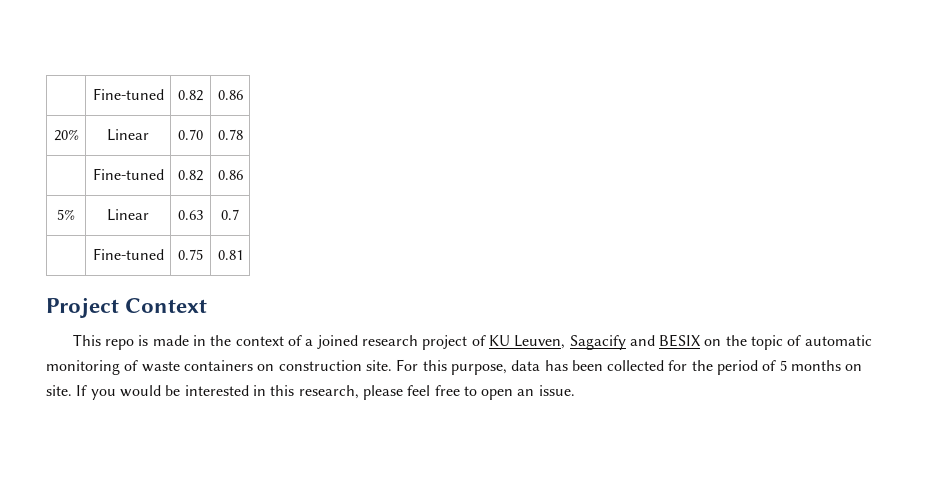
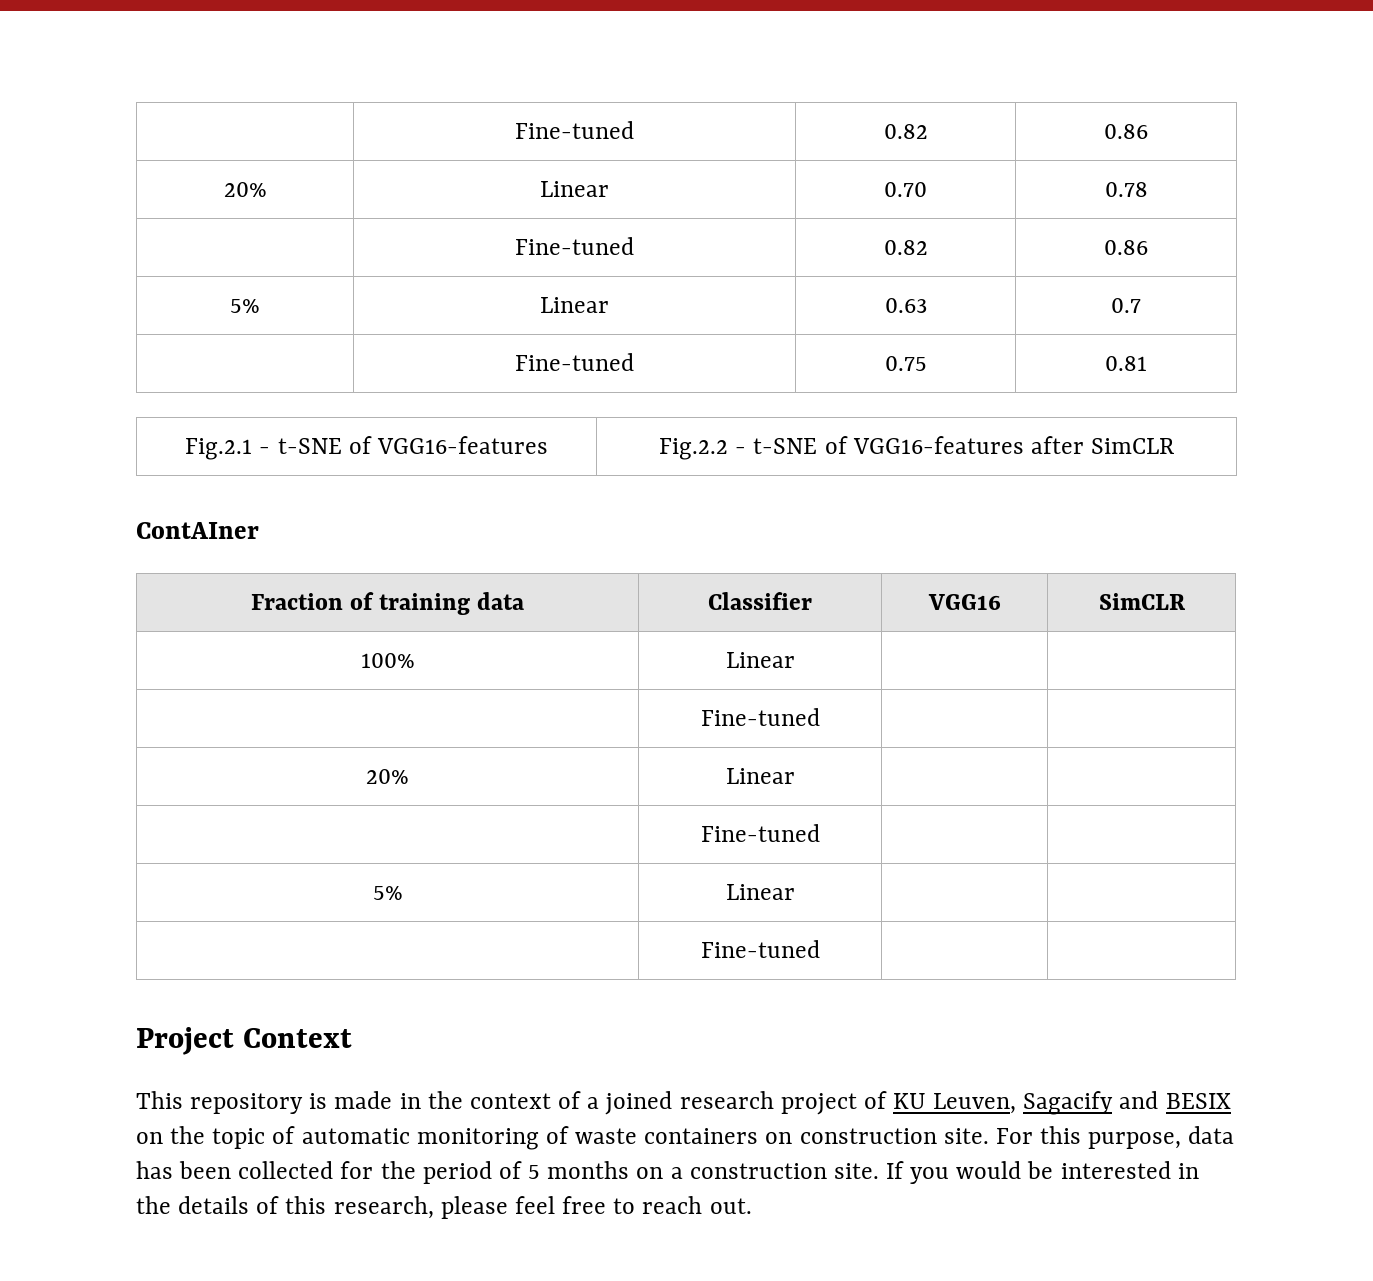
(243, 255) none -> [185,436,548,460] [659,436,1174,460] [136,522,259,539] [250,592,525,615] [708,592,812,610] [927,594,1001,610] [1098,593,1185,610] [360,653,415,668] [725,652,795,668] [700,708,820,726] [366,769,409,784] [725,768,795,784] [700,824,820,842] [372,886,403,900] [725,884,795,900] [700,940,820,958] // Fig.2.1 - t-SNE of VGG16-features | Fig.2.2 - t-SNE of VGG16-features after SimCLR // ContAIner // Fraction of training data | Classifier | VGG16 | SimCLR // 100% | Linear | | // | Fine-tuned | | // 20% | Linear | | // | Fine-tuned | | // 5% | Linear | | // | Fine-tuned | |
[105,339,135,350] repo -> [190,1093,304,1114] repository
(863, 367) none -> [670,1163,827,1179] a construction
(266, 390) none -> [136,1196,280,1214] the details of
[481,385,575,400] open an issue. -> [642,1196,752,1214] reach out.

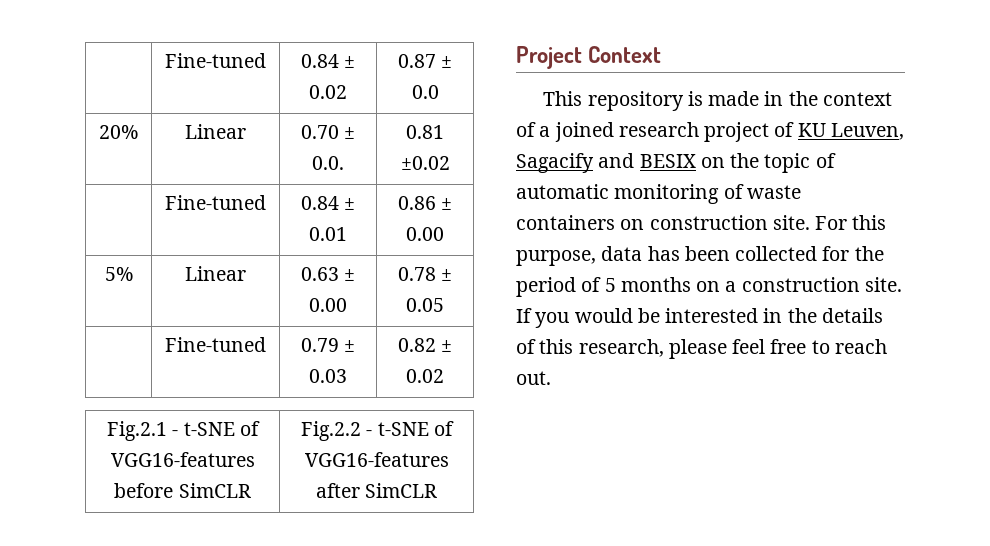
[515,121,634,139] [883,124,928,139] [1104,124,1148,139] [223,182,267,197] [540,181,609,197] [884,182,927,197] [1104,182,1148,197] [515,237,634,255] [883,240,928,255] [1104,240,1148,255] | Fine-tuned | 0.82 | 0.86 // 20% | Linear | 0.70 | 0.78 // | Fine-tuned | 0.82 | 0.86 -> [165,53,266,68] [300,54,356,68] [309,85,347,99] [397,54,453,68] [411,85,439,99] [99,125,138,139] [185,124,246,139] [300,125,356,139] [312,156,344,170] [406,125,444,139] [400,156,450,170] [165,195,266,210] [300,196,356,210] [309,227,347,241] [397,196,453,210] [406,227,444,241] | Fine-tuned | 0.84 ± 0.02 | 0.87 ± 0.0 // 20% | Linear | 0.70 ± 0.0. | 0.81 ±0.02 // | Fine-tuned | 0.84 ± 0.01 | 0.86 ± 0.00
[1111,298,1141,313] [515,353,634,371] [884,356,927,371] [1105,356,1147,371] | 0.7 // | Fine-tuned | 0.75 | 0.81 -> [344,269,356,281] [309,298,347,312] [397,267,453,281] [406,298,444,312] [165,337,266,352] [300,338,356,352] [309,369,347,383] [397,338,453,352] [406,369,444,383] ± 0.00 | 0.78 ± 0.05 // | Fine-tuned | 0.79 ± 0.03 | 0.82 ± 0.02
(548, 445) none -> [114,483,251,498] before SimCLR
[136,522,259,539] [250,592,525,615] [708,592,812,610] [927,594,1001,610] [1098,593,1185,610] [360,653,415,668] [725,652,795,668] [700,708,820,726] [366,769,409,784] [725,768,795,784] [700,824,820,842] [372,886,403,900] [725,884,795,900] [700,940,820,958] // ContAIner // Fraction of training data | Classifier | VGG16 | SimCLR // 100% | Linear | | // | Fine-tuned | | // 20% | Linear | | // | Fine-tuned | | // 5% | Linear | | // | Fine-tuned | | -> (438, 490) none

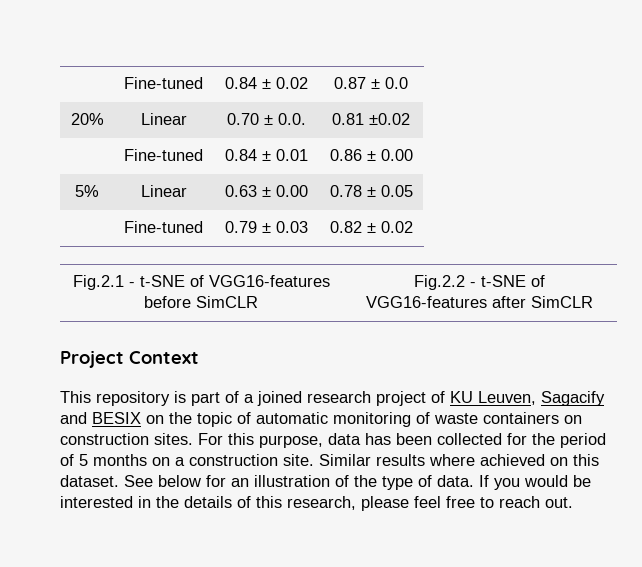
[708,91,892,106] made in the context -> [191,392,220,406] part
[772,215,810,230] site. -> [154,433,193,445] sites.
(902, 284) none -> [319,454,599,466] [60,475,474,490] Similar results where achieved on this dataset. See below for an illustration of the type of data.

